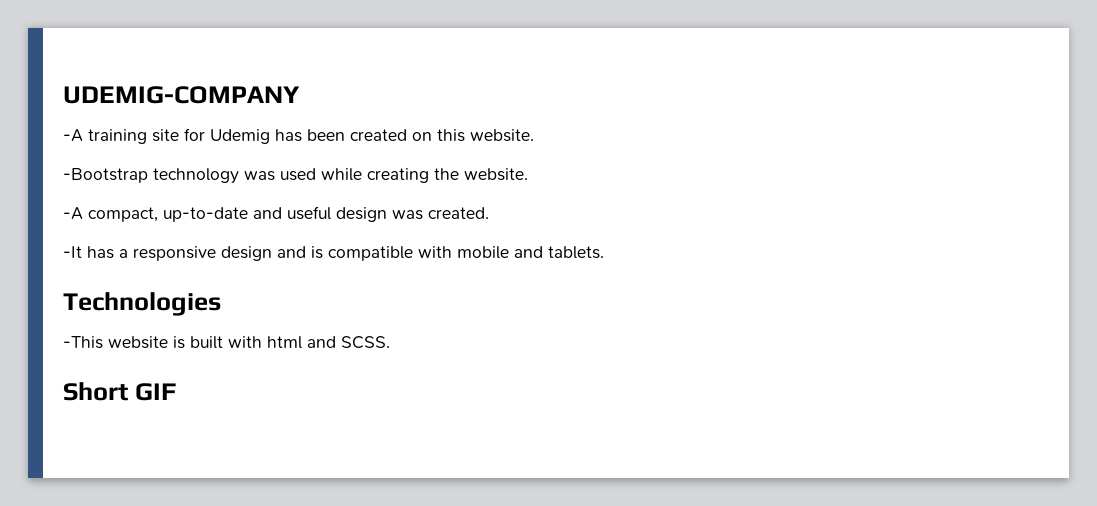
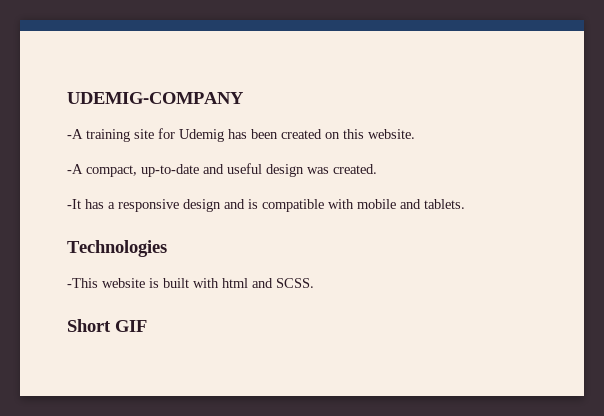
[63,168,528,184] // -Bootstrap technology was used while creating the website. -> (415, 134) none

